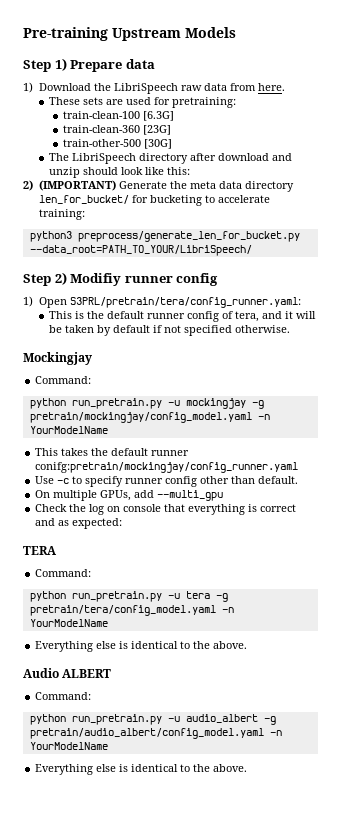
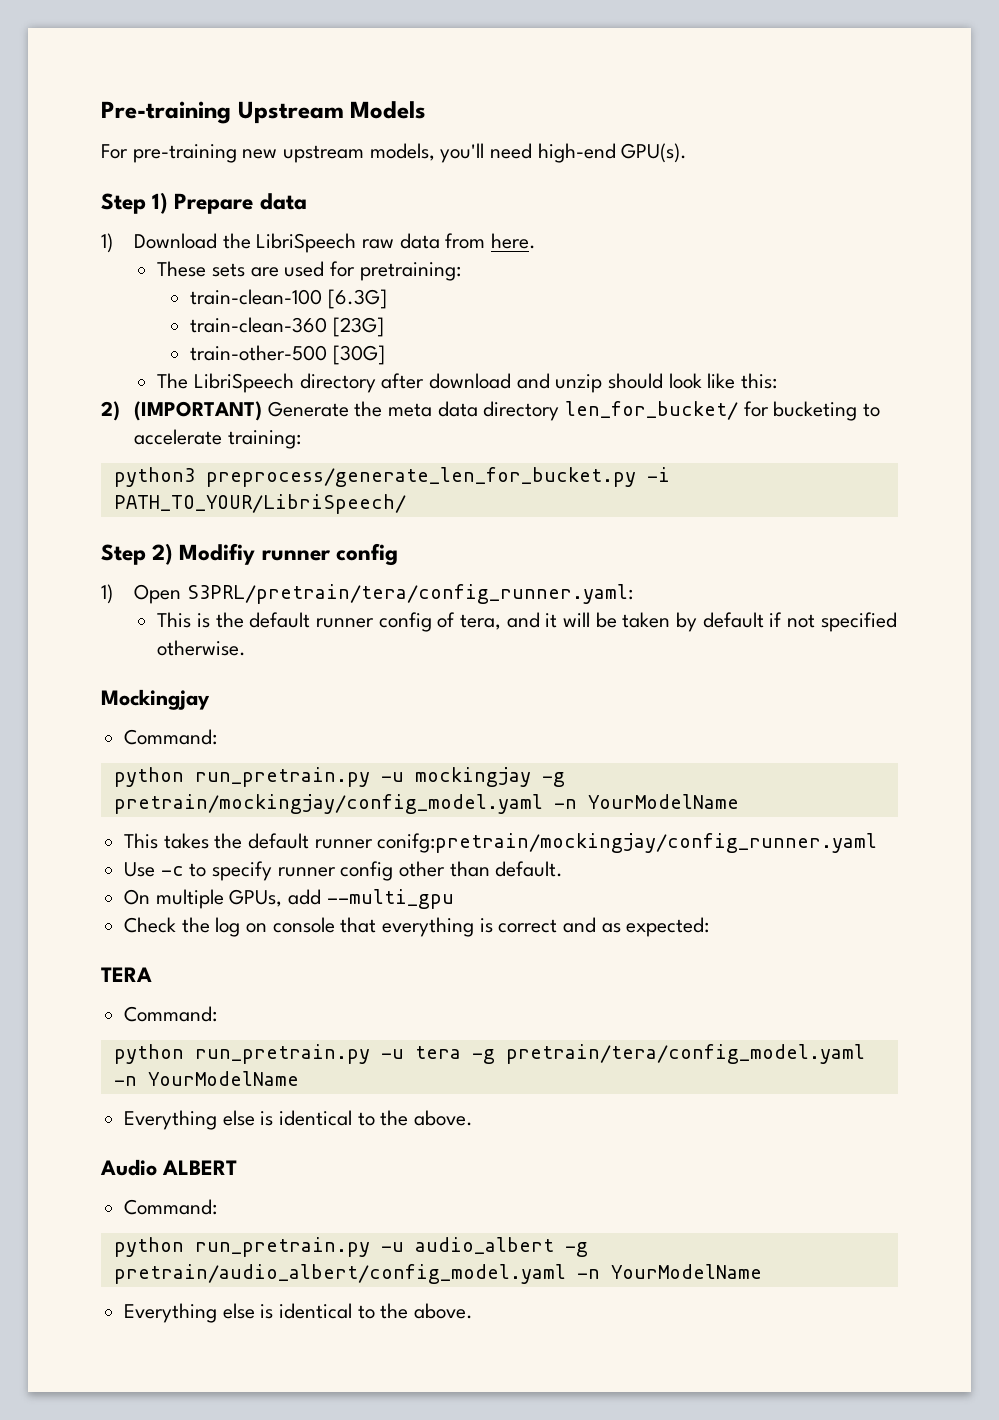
(236, 32) none -> [101,143,688,163] // For pre-training new upstream models, you'll need high-end GPU(s).
[29,245,252,256] --data_root=PATH_TO_YOUR/LibriSpeech/ -> [646,467,670,482] [113,494,406,514] -i PATH_TO_YOUR/LibriSpeech/

